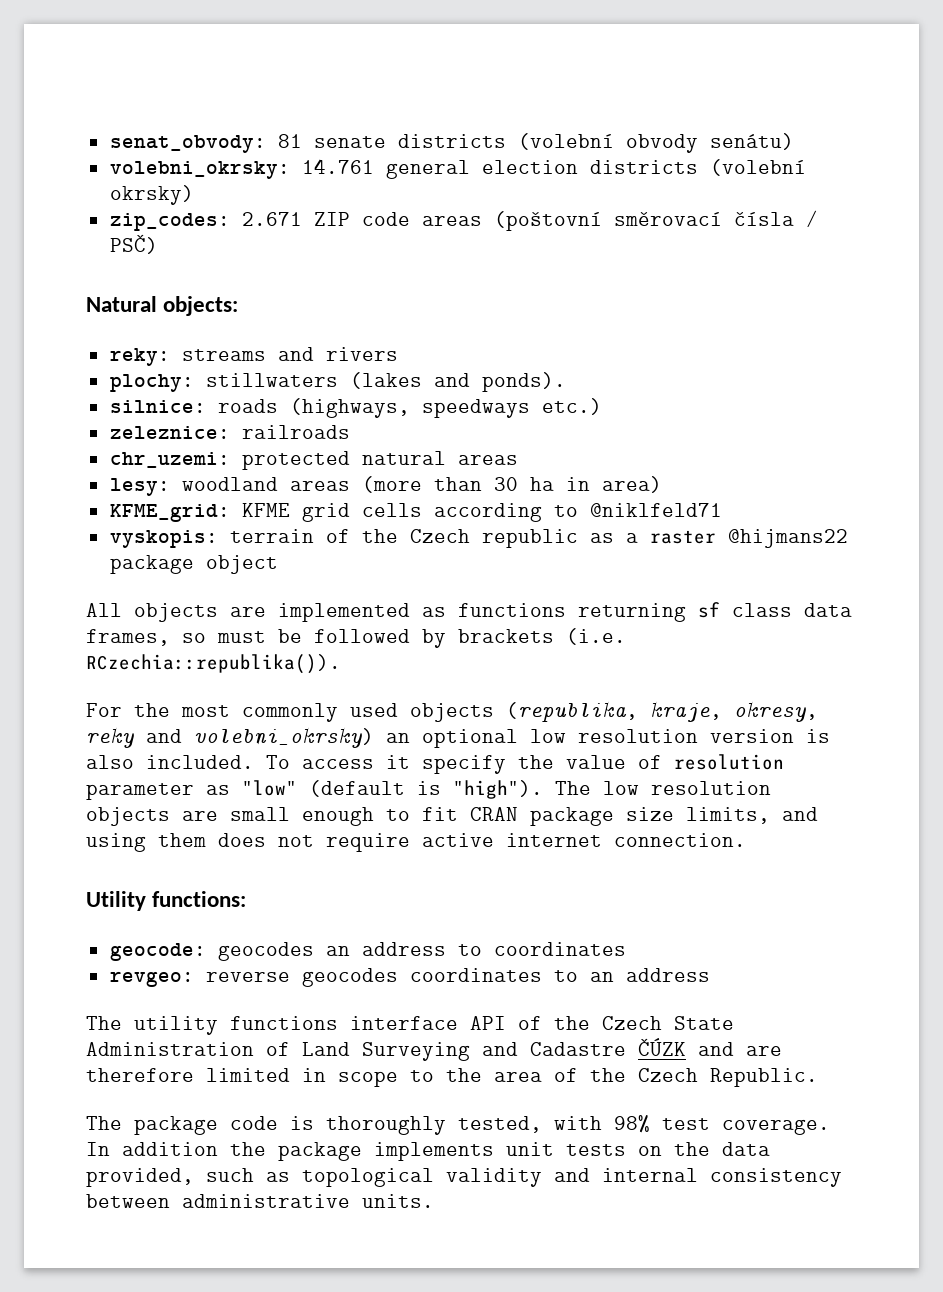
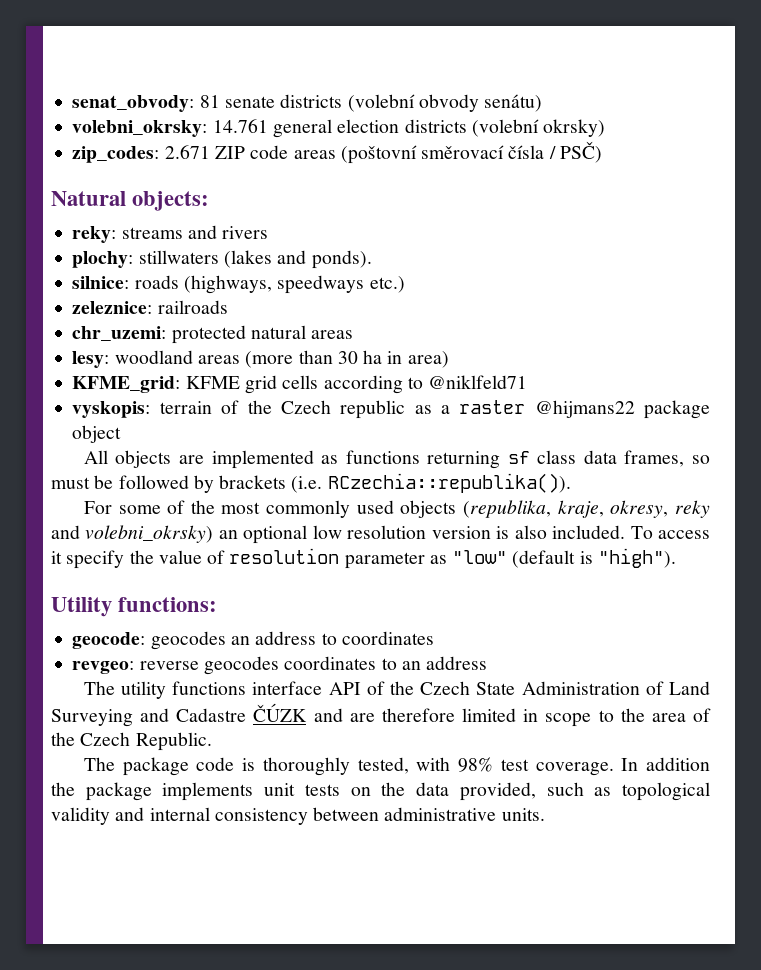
(122, 710) none -> [118,500,186,514] some of
[555,781,771,795] [86,807,818,826] [86,833,746,852] The low resolution objects are small enough to fit CRAN package size limits, and using them does not require active internet connection. -> (676, 558) none

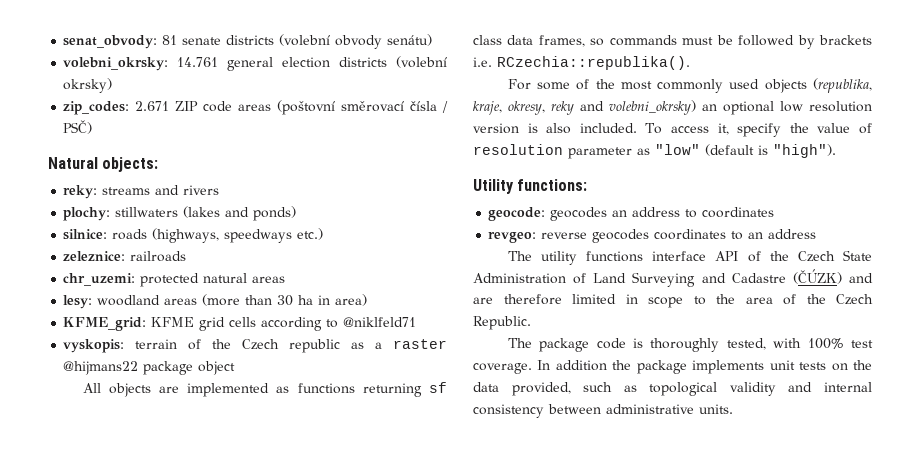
[311,250,372,269] ponds). -> [253,206,297,221] ponds)
(710, 459) none -> [609,35,677,46] commands
[291,473,571,493] (i.e. RCzechia::republika()). -> [473,56,690,70] i.e. RCzechia::republika().
[51,551,62,564] it -> [717,123,729,135] it,
[253,703,308,722] ČÚZK -> [792,269,842,284] (ČÚZK)
[458,757,494,772] 98% -> [807,338,844,349] 100%

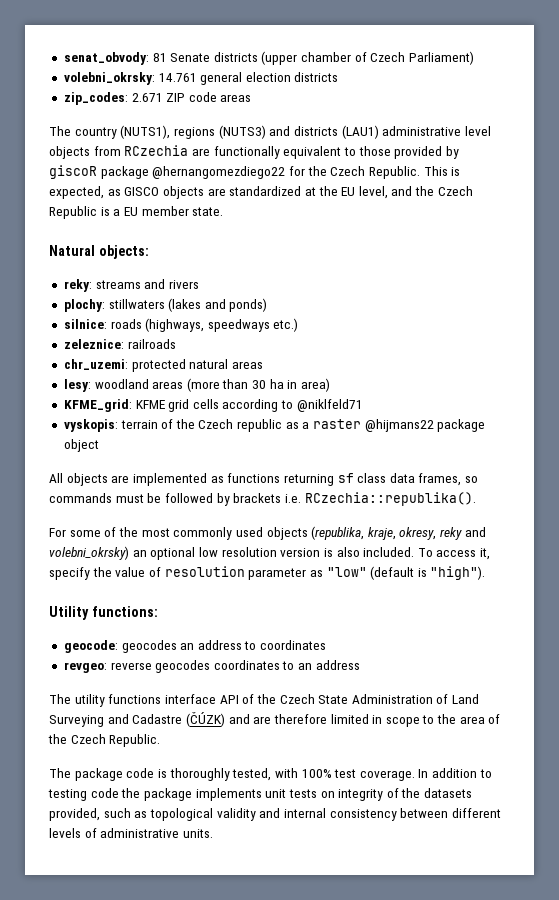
[182,34,433,49] senate districts (volební obvody senátu) -> [170,51,475,65] Senate districts (upper chamber of Czech Parliament)
[396,56,448,68] [63,78,113,93] (volební okrsky) -> (339, 77) none
[277,100,448,115] [63,120,93,134] (poštovní směrovací čísla / PSČ) -> [49,125,491,139] [49,145,459,159] [49,165,461,179] [49,186,473,199] [49,206,224,219] // The country (NUTS1), regions (NUTS3) and districts (LAU1) administrative level objects from RCzechia are functionally equivalent to those provided by giscoR package @hernangomezdiego22 for the Czech Republic. This is expected, as GISCO objects are standardized at the EU level, and the Czech Republic is a EU member state.
(607, 365) none -> [479,769,492,778] [48,788,119,801] to testing code
[853,360,873,370] [473,382,499,392] the data -> [338,788,473,801] integrity of the datasets
(601, 409) none -> [451,808,501,818] [49,828,97,838] different levels of

